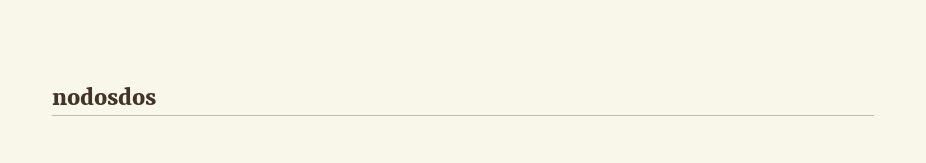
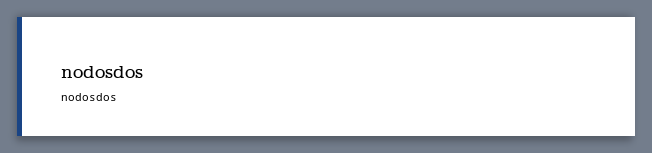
[52,87,156,105] nodosdos -> [61,66,143,78] [61,93,117,101] nodosdos // nodosdos

